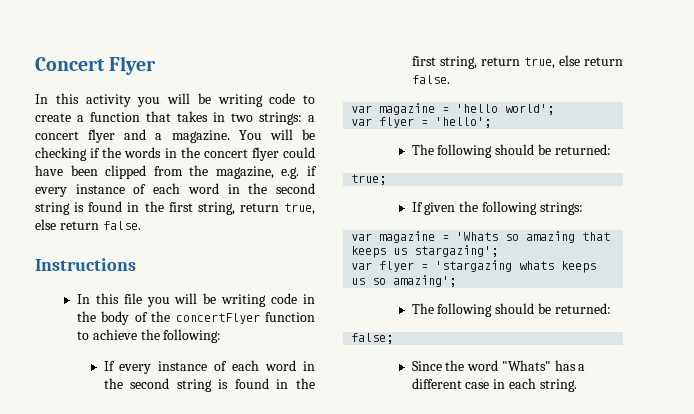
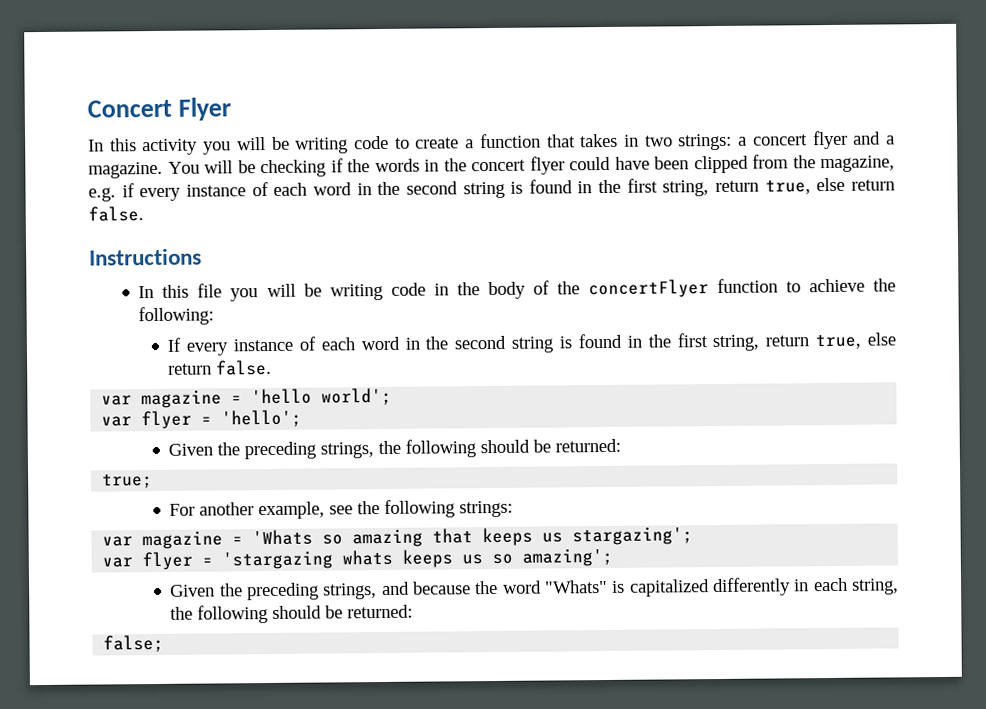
[411,144,434,155] The -> [168,440,402,460] Given the preceding strings, the
[411,202,456,215] If given -> [169,501,354,520] For another example, see
[411,303,434,314] The -> [170,577,900,601] [170,606,194,620] Given the preceding strings, and because the word "Whats" is capitalized differently in each string, the
[411,360,586,371] [411,378,577,392] // Since the word "Whats" has a different case in each string. -> (165, 643) none

